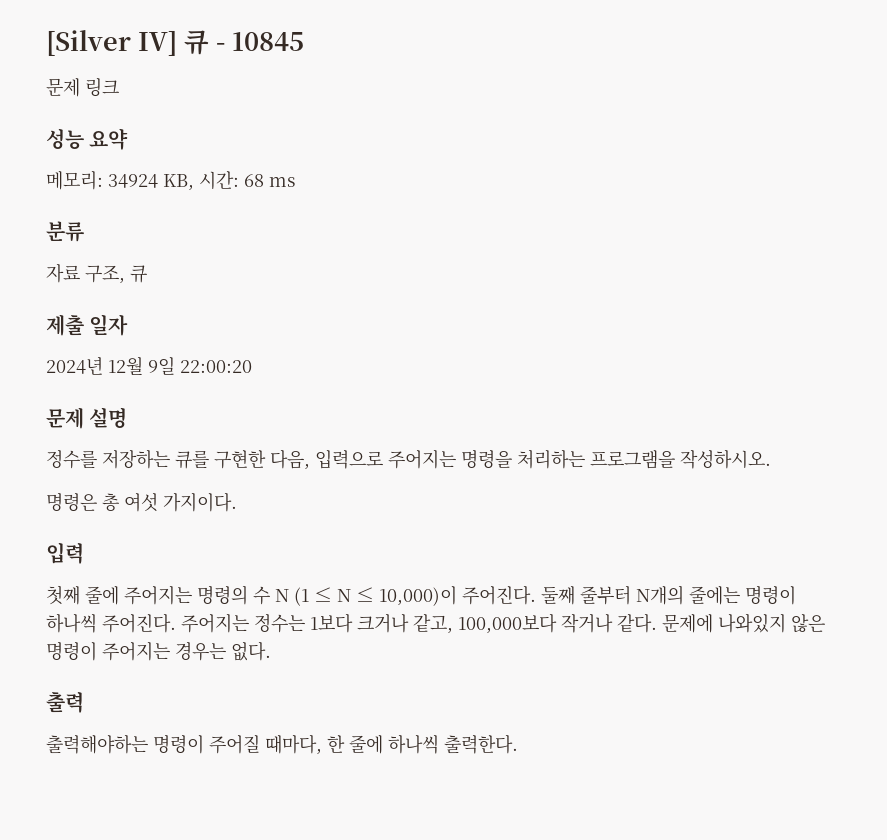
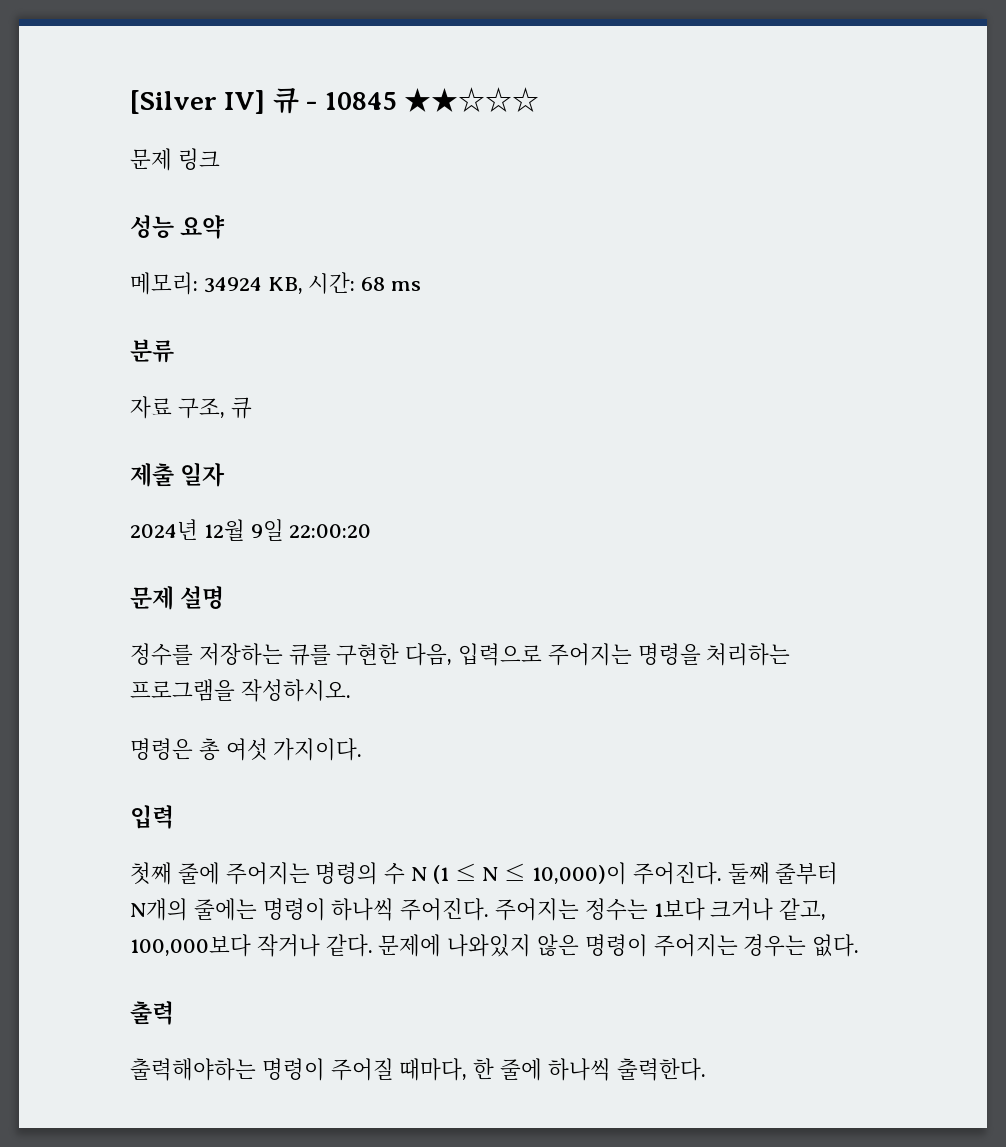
(304, 41) none -> [404,87,540,112] ★★☆☆☆

